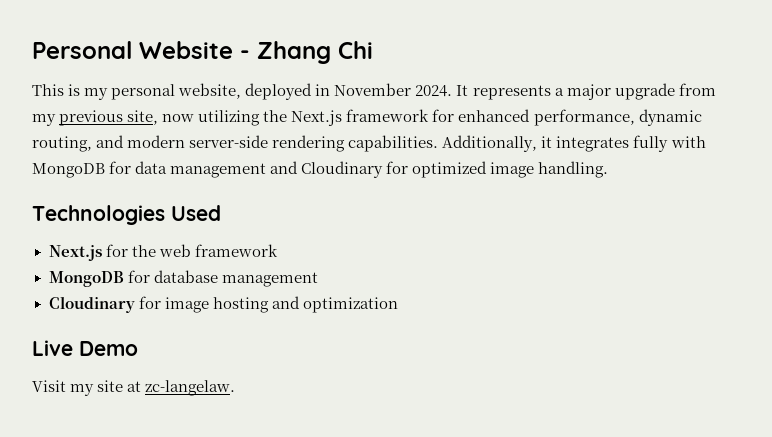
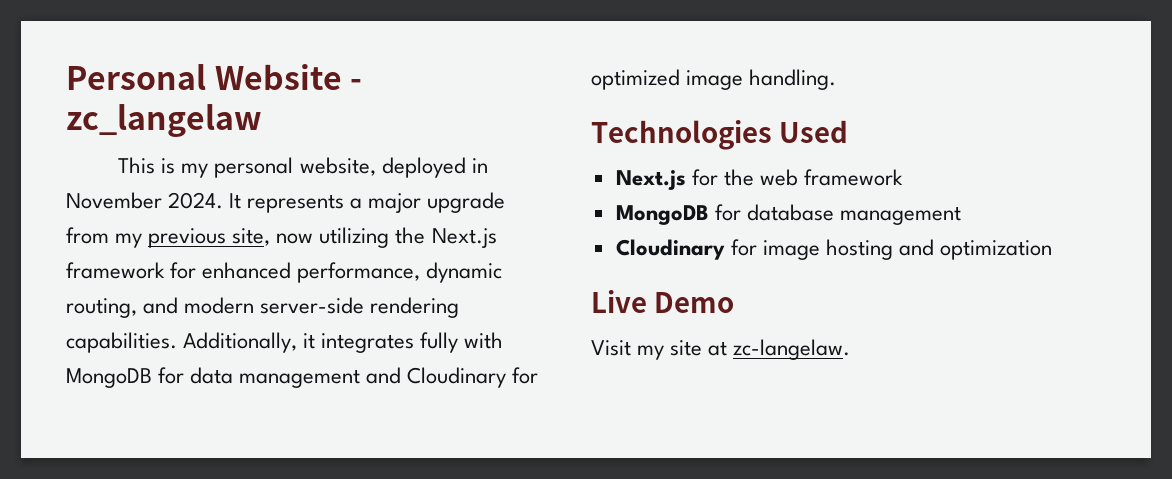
[257,41,373,64] Zhang Chi -> [66,104,262,138] zc_langelaw

